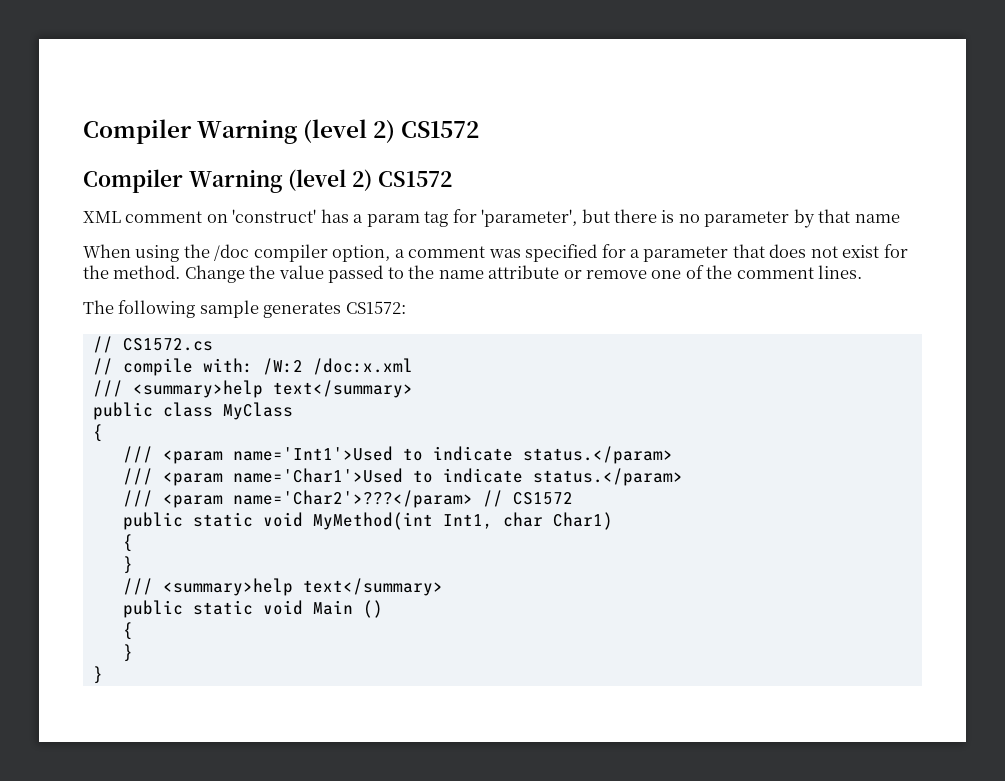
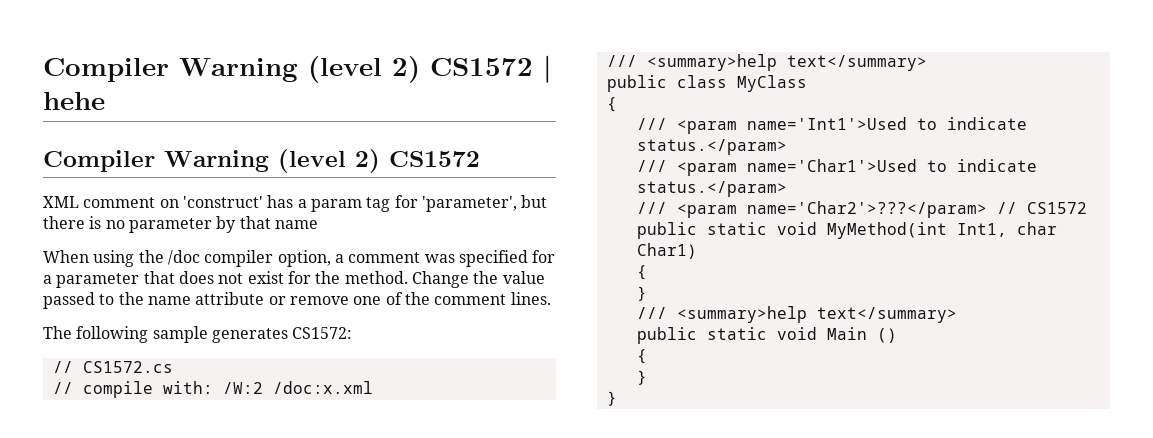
[83,119,480,144] Compiler Warning (level 2) CS1572 -> [43,55,552,83] [43,92,105,110] Compiler Warning (level 2) CS1572 | hehe

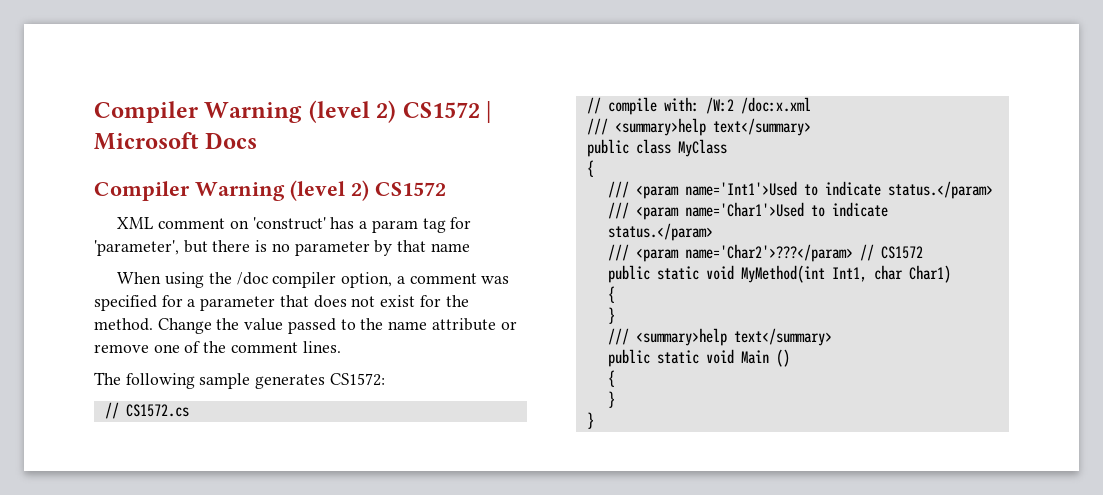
[43,92,105,110] hehe -> [94,132,258,150] Microsoft Docs

